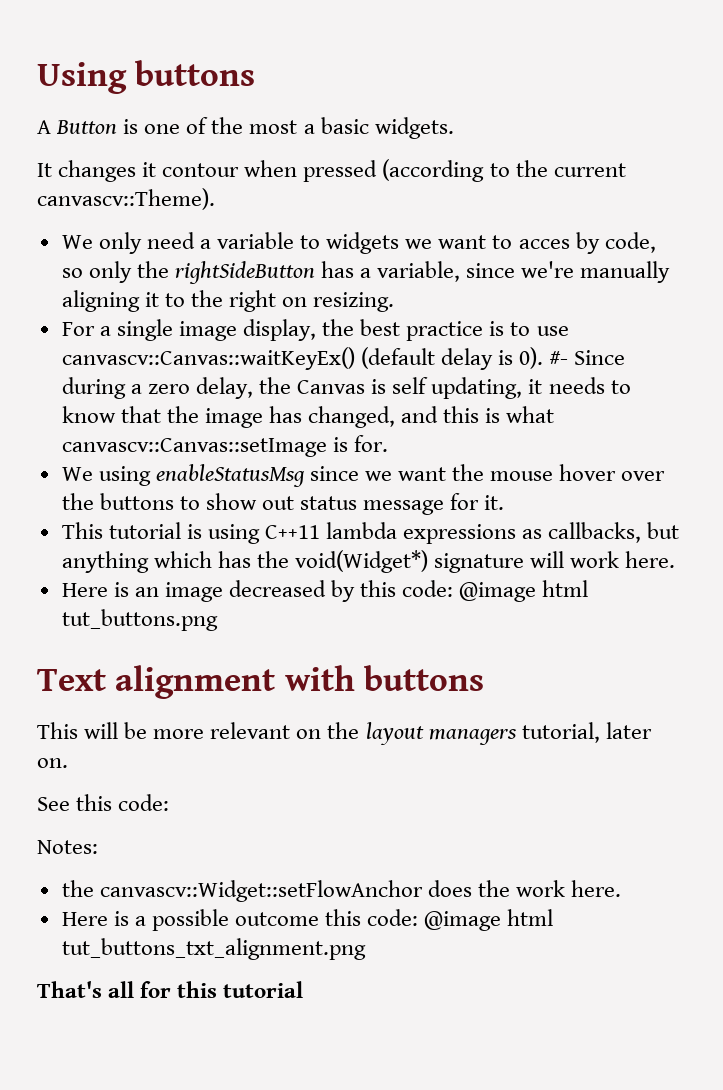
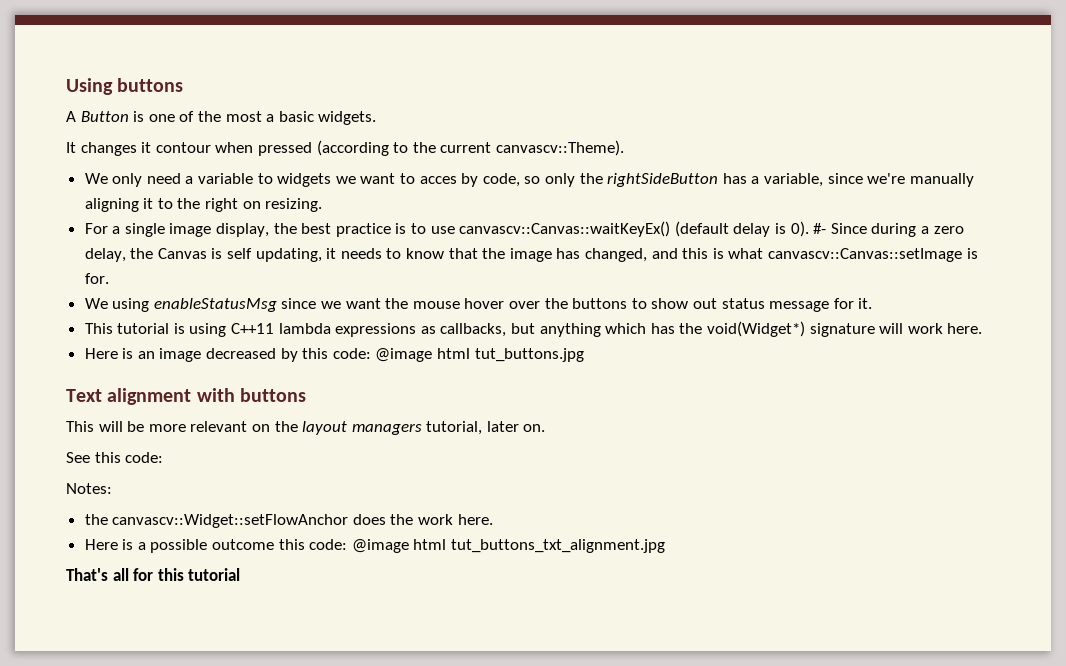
[61,609,218,631] tut_buttons.png -> [474,348,584,362] tut_buttons.jpg
[61,938,366,960] tut_buttons_txt_alignment.png -> [451,539,666,553] tut_buttons_txt_alignment.jpg

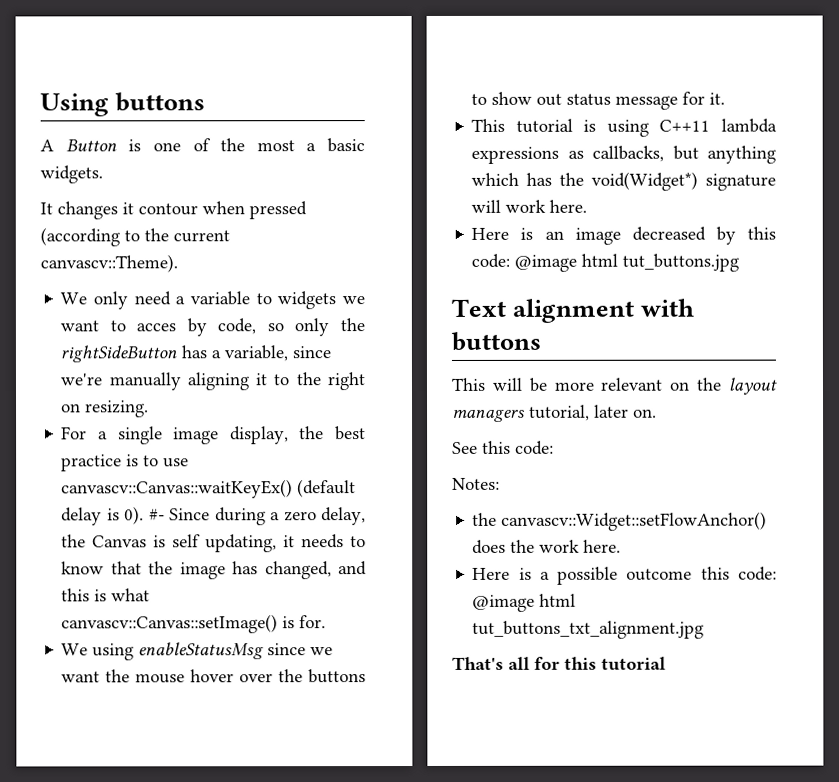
[767,248,962,262] canvascv::Canvas::setImage -> [61,614,279,634] canvascv::Canvas::setImage()
[112,514,349,528] canvascv::Widget::setFlowAnchor -> [501,511,768,531] canvascv::Widget::setFlowAnchor()

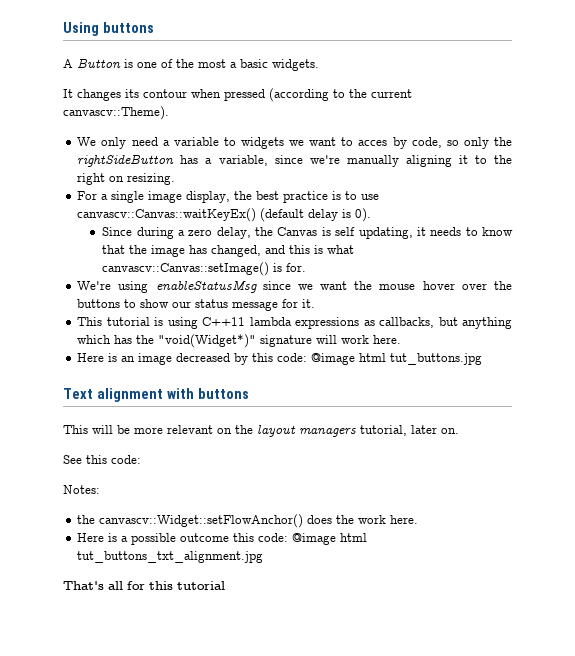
[122,202,134,215] it -> [125,89,139,98] its
[148,508,165,521] #- -> (372, 215) //
[61,643,89,656] We -> [77,281,112,290] We're
[536,93,563,106] out -> [172,301,192,308] our
[591,171,699,191] void(Widget*) -> [158,334,257,348] "void(Widget*)"

